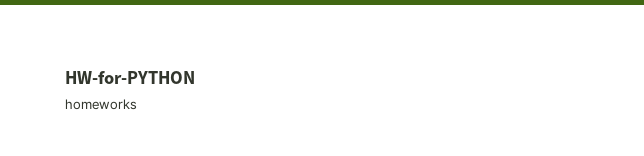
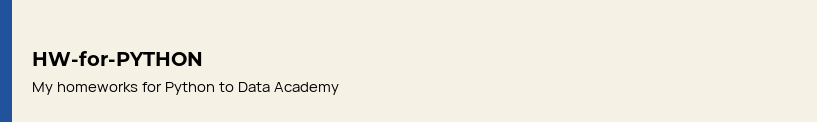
[65,99,137,110] homeworks -> [32,82,340,95] My homeworks for Python to Data Academy

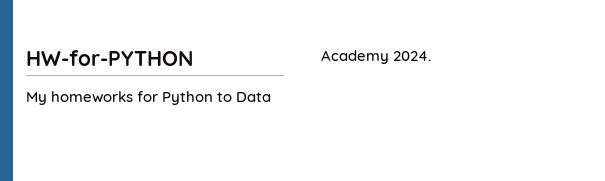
(340, 88) none -> [393,51,432,61] 2024.

